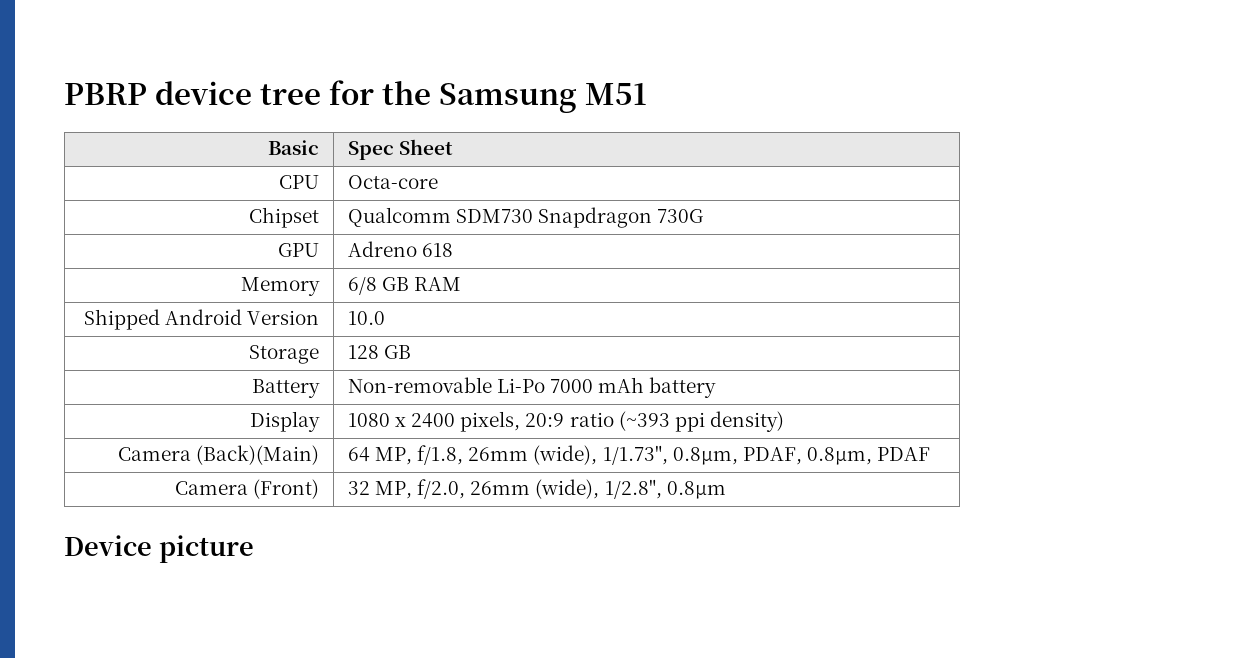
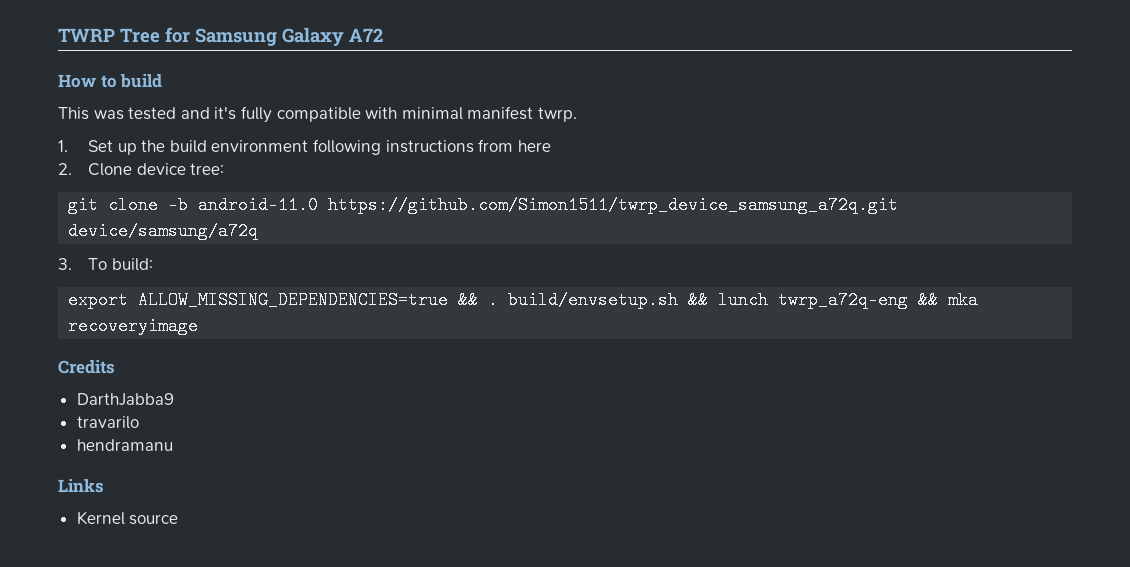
[64,80,647,113] [268,140,320,155] [347,139,454,160] [279,175,320,189] [347,175,438,189] [249,207,320,228] [347,207,704,228] [278,243,320,257] [347,241,454,257] [241,277,321,296] [347,277,462,295] [83,309,320,330] [347,311,385,325] [249,345,320,364] [347,345,412,359] [252,379,321,398] [347,377,717,398] [250,411,321,432] [347,411,784,432] [117,445,320,465] [347,445,931,465] [174,479,320,499] [347,479,726,499] [64,535,254,563] PBRP device tree for the Samsung M51 // Basic | Spec Sheet // CPU | Octa-core // Chipset | Qualcomm SDM730 Snapdragon 730G // GPU | Adreno 618 // Memory | 6/8 GB RAM // Shipped Android Version | 10.0 // Storage | 128 GB // Battery | Non-removable Li-Po 7000 mAh battery // Display | 1080 x 2400 pixels, 20:9 ratio (~393 ppi density) // Camera (Back)(Main) | 64 MP, f/1.8, 26mm (wide), 1/1.73", 0.8µm, PDAF, 0.8µm, PDAF // Camera (Front) | 32 MP, f/2.0, 26mm (wide), 1/2.8", 0.8µm // Device picture -> [58,27,383,46] [58,74,163,88] [58,106,577,123] [58,139,551,155] [58,163,225,176] [68,196,899,214] [68,222,259,240] [58,258,153,271] [68,291,979,309] [68,317,199,335] [58,360,115,374] [76,393,174,406] [76,416,139,429] [76,439,173,451] [58,479,104,493] [76,511,179,525] TWRP Tree for Samsung Galaxy A72 // How to build // This was tested and it's fully compatible with minimal manifest twrp. // 1. Set up the build environment following instructions from here // 2. Clone device tree: // git clone -b android-11.0 https://github.com/Simon1511/twrp_device_samsung_a72q.git device/samsung/a72q // 3. To build: // export ALLOW_MISSING_DEPENDENCIES=true && . build/envsetup.sh && lunch twrp_a72q-eng && mka recoveryimage // Credits // DarthJabba9 // travarilo // hendramanu // Links // Kernel source

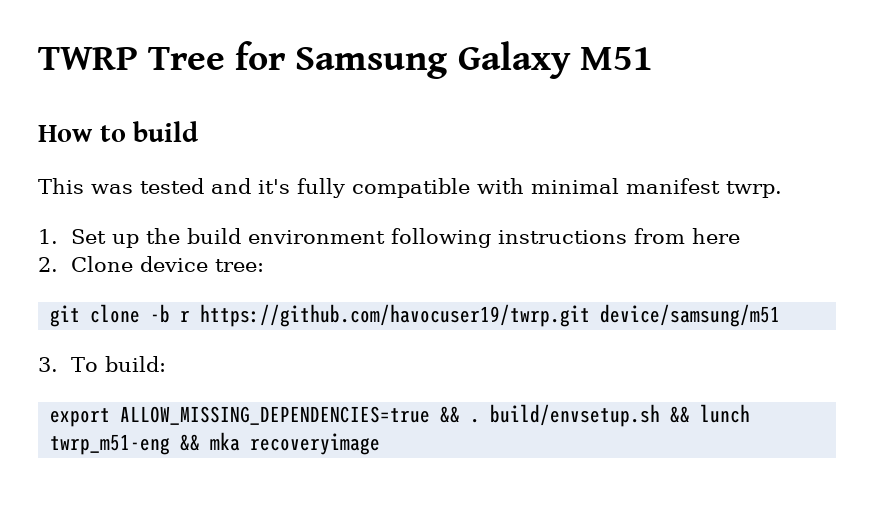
[349,28,383,42] A72 -> [579,47,653,70] M51
[198,196,899,214] [68,222,259,240] android-11.0 https://github.com/Simon1511/twrp_device_samsung_a72q.git device/samsung/a72q -> [180,304,781,327] r https://github.com/havocuser19/twrp.git device/samsung/m51
[778,291,909,309] twrp_a72q-eng -> [50,434,171,455] twrp_m51-eng
[58,360,115,374] [76,393,174,406] [76,416,139,429] [76,439,173,451] [58,479,104,493] [76,511,179,525] // Credits // DarthJabba9 // travarilo // hendramanu // Links // Kernel source -> (381, 444) none

